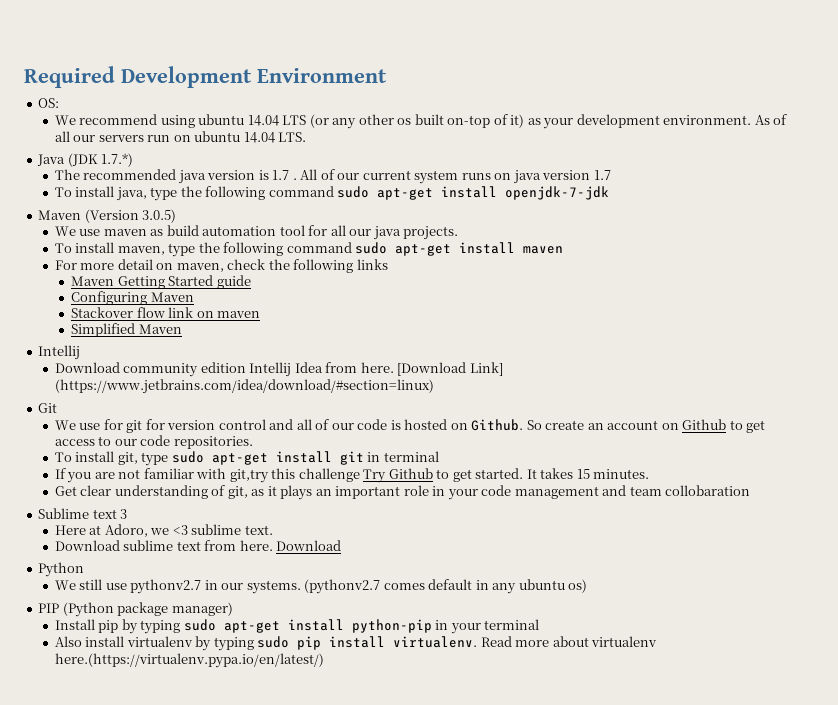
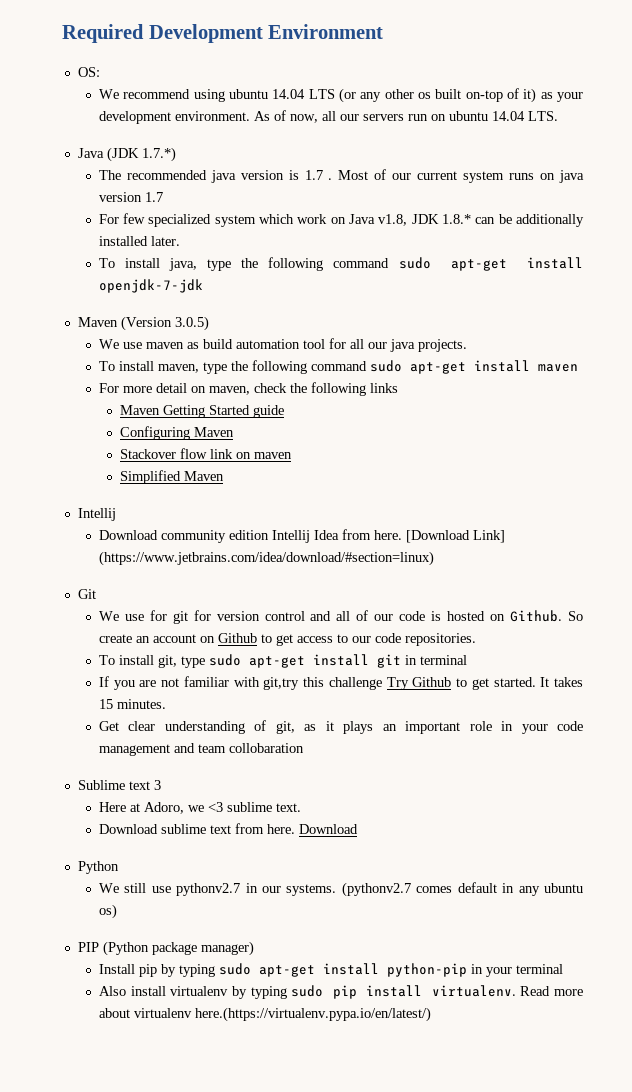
(788, 119) none -> [289,114,318,123] now,
[300,169,318,180] All -> [338,170,369,180] Most
(611, 175) none -> [98,213,585,227] [98,236,180,246] // For few specialized system which work on Java v1.8, JDK 1.8.* can be additionally installed later.

